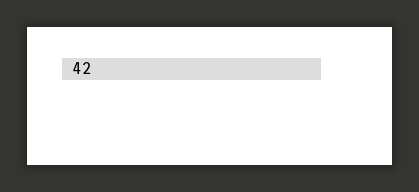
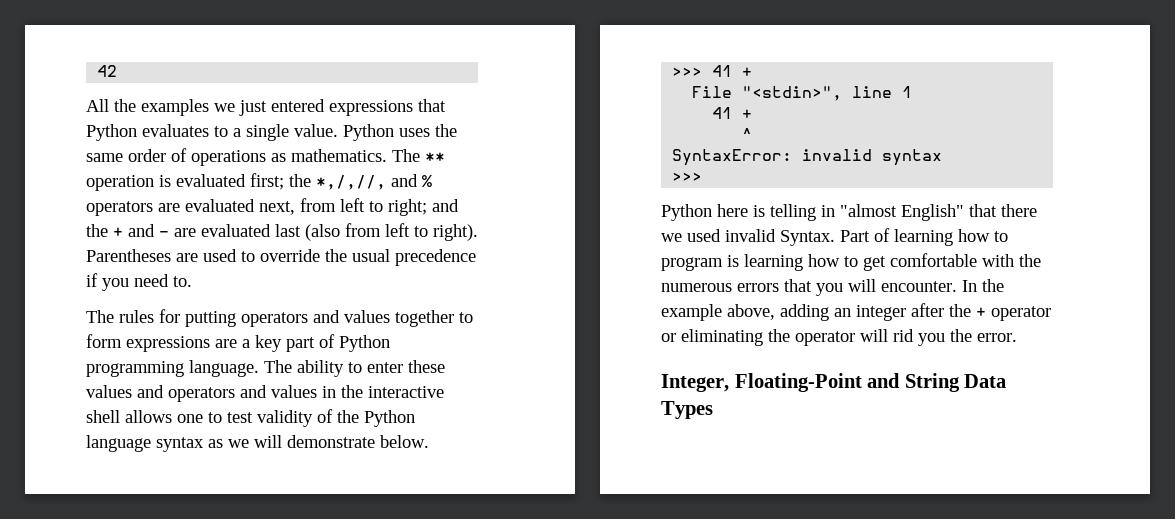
(93, 68) none -> [86,99,446,116] [86,124,457,141] [86,148,445,166] [86,173,432,191] [86,198,459,216] [86,223,478,241] [86,249,476,266] [86,273,192,291] [86,309,473,327] [86,334,390,352] [86,360,445,377] [86,385,444,402] [86,409,415,427] [86,435,429,452] [672,65,753,77] [692,86,913,101] [712,107,753,119] [742,128,753,140] [672,149,943,166] [672,172,703,182] [661,204,1037,221] [661,228,1008,246] [661,253,1041,271] [661,279,1004,296] [661,303,1051,321] [661,329,1017,346] [661,373,1007,392] [661,401,713,419] // All the examples we just entered expressions that Python evaluates to a single value. Python uses the same order of operations as mathematics. The ** operation is evaluated first; the *,/,//, and % operators are evaluated next, from left to right; and the + and - are evaluated last (also from left to right). Parentheses are used to override the usual precedence if you need to. // The rules for putting operators and values together to form expressions are a key part of Python programming language. The ability to enter these values and operators and values in the interactive shell allows one to test validity of the Python language syntax as we will demonstrate below. // >>> 41 + // File "<stdin>", line 1 // 41 + // ^ // SyntaxError: invalid syntax // >>> // Python here is telling in "almost English" that there we used invalid Syntax. Part of learning how to program is learning how to get comfortable with the numerous errors that you will encounter. In the example above, adding an integer after the + operator or eliminating the operator will rid you the error. // Integer, Floating-Point and String Data Types

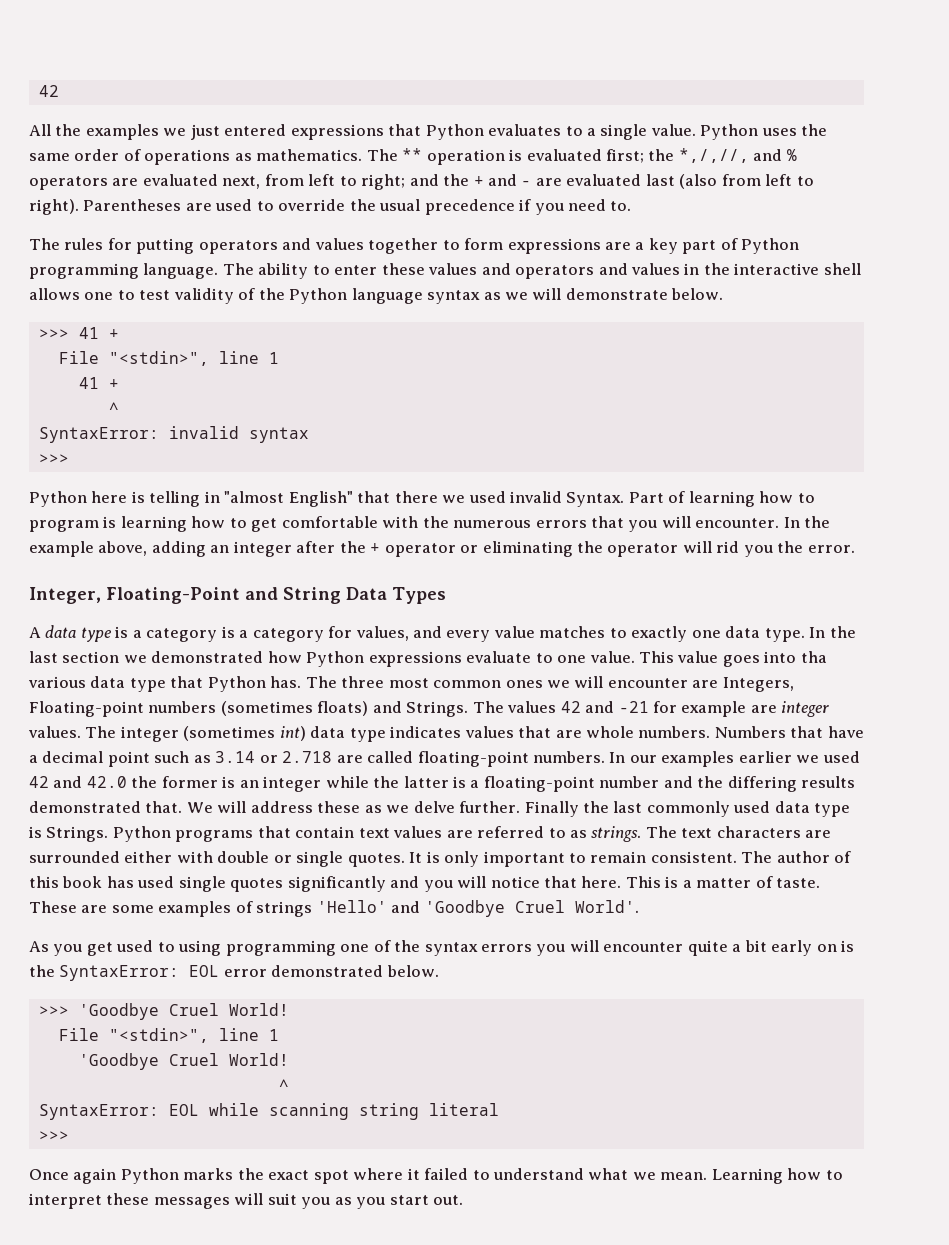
(713, 410) none -> [29,625,856,642] [29,651,827,667] [28,676,794,692] [29,701,830,717] [28,726,864,742] [29,751,860,767] [29,776,856,792] [29,801,851,817] [29,826,832,842] [29,851,852,867] [29,876,821,892] [29,900,639,917] [29,940,855,956] [29,965,439,981] [38,1003,289,1020] [58,1028,279,1043] [78,1053,289,1070] [278,1079,289,1091] [38,1103,499,1120] [38,1131,69,1141] [29,1168,843,1184] [29,1193,464,1209] // A data type is a category is a category for values, and every value matches to exactly one data type. In the last section we demonstrated how Python expressions evaluate to one value. This value goes into tha various data type that Python has. The three most common ones we will encounter are Integers, Floating-point numbers (sometimes floats) and Strings. The values 42 and -21 for example are integer values. The integer (sometimes int) data type indicates values that are whole numbers. Numbers that have a decimal point such as 3.14 or 2.718 are called floating-point numbers. In our examples earlier we used 42 and 42.0 the former is an integer while the latter is a floating-point number and the differing results demonstrated that. We will address these as we delve further. Finally the last commonly used data type is Strings. Python programs that contain text values are referred to as strings. The text characters are surrounded either with double or single quotes. It is only important to remain consistent. The author of this book has used single quotes significantly and you will notice that here. This is a matter of taste. These are some examples of strings 'Hello' and 'Goodbye Cruel World'. // As you get used to using programming one of the syntax errors you will encounter quite a bit early on is the SyntaxError: EOL error demonstrated below. // >>> 'Goodbye Cruel World! // File "<stdin>", line 1 // 'Goodbye Cruel World! // ^ // SyntaxError: EOL while scanning string literal // >>> // Once again Python marks the exact spot where it failed to understand what we mean. Learning how to interpret these messages will suit you as you start out.

